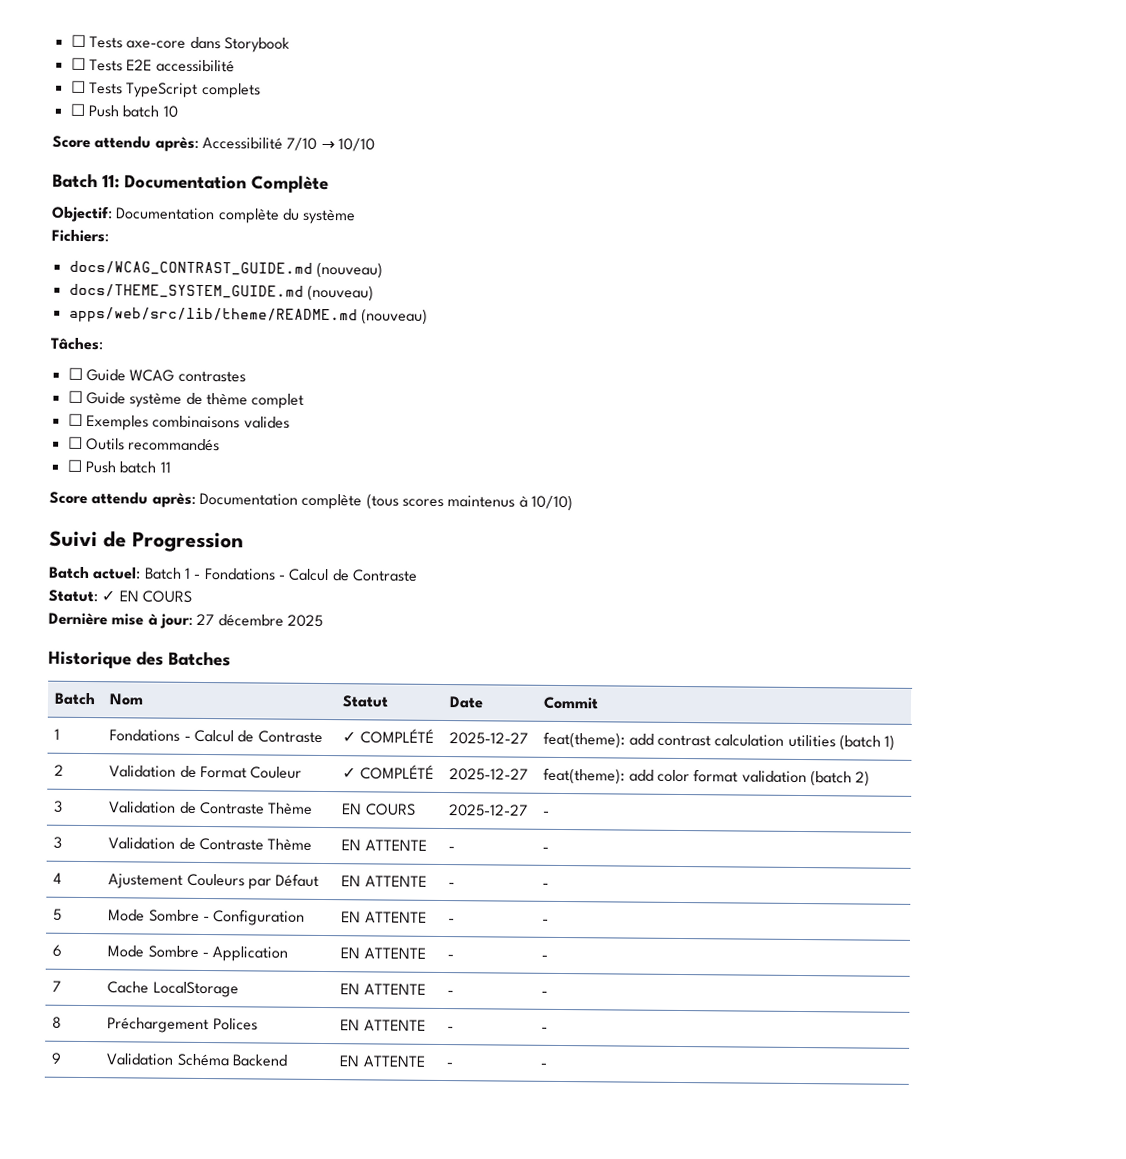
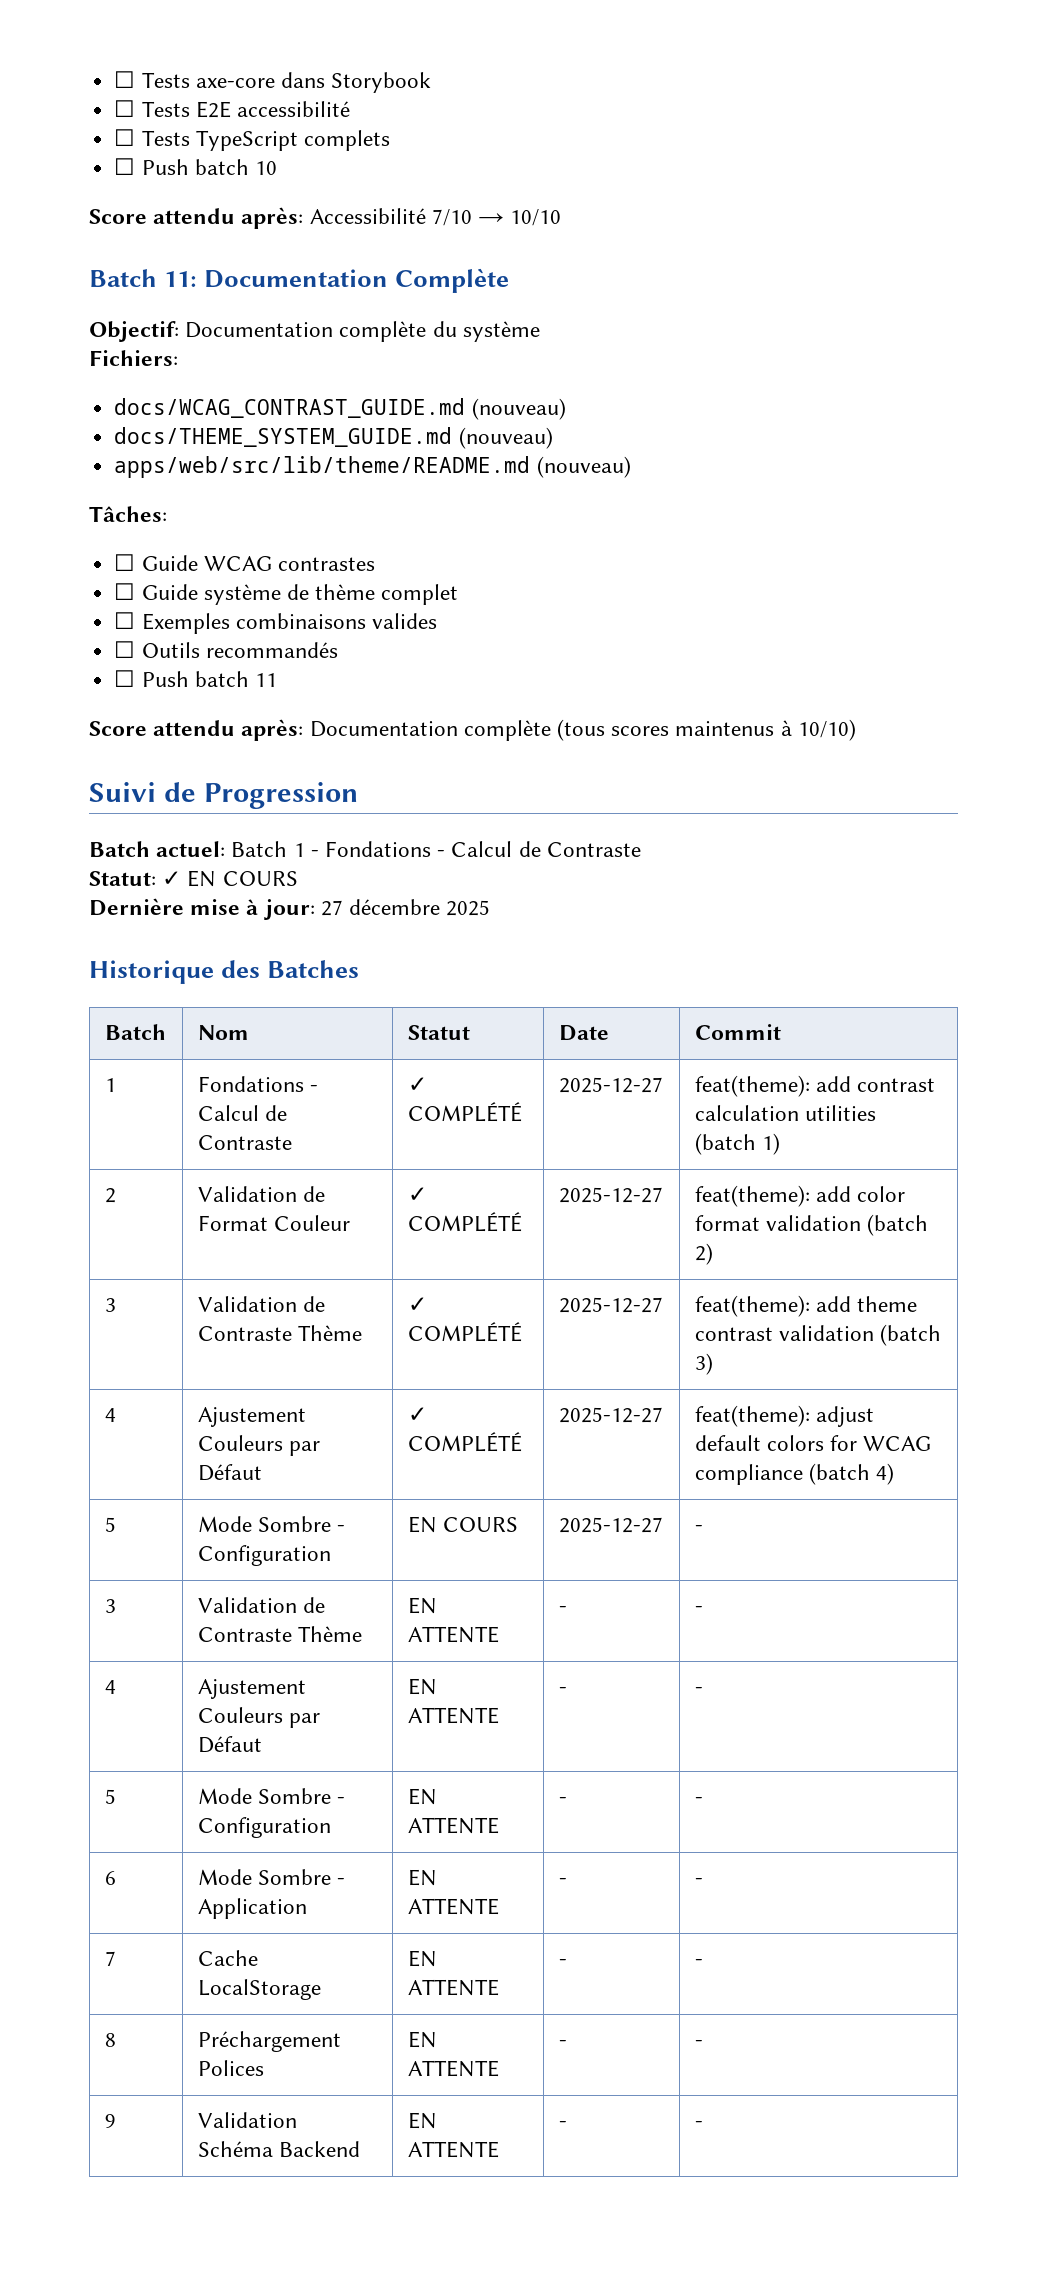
(314, 808) none -> [407,1297,427,1312] [407,1322,522,1342] [558,1297,663,1313] [694,1295,917,1317] [694,1324,941,1346] [694,1353,713,1375] [104,1408,116,1422] [197,1407,306,1427] [197,1435,320,1456] [197,1464,262,1481] [407,1407,427,1422] [407,1432,522,1452] [558,1407,663,1423] [694,1405,874,1427] [694,1435,932,1451] [694,1463,894,1485] [104,1517,116,1532] [197,1516,345,1532] [197,1545,331,1566] | ✓ COMPLÉTÉ | 2025-12-27 | feat(theme): add theme contrast validation (batch 3) // 4 | Ajustement Couleurs par Défaut | ✓ COMPLÉTÉ | 2025-12-27 | feat(theme): adjust default colors for WCAG compliance (batch 4) // 5 | Mode Sombre - Configuration

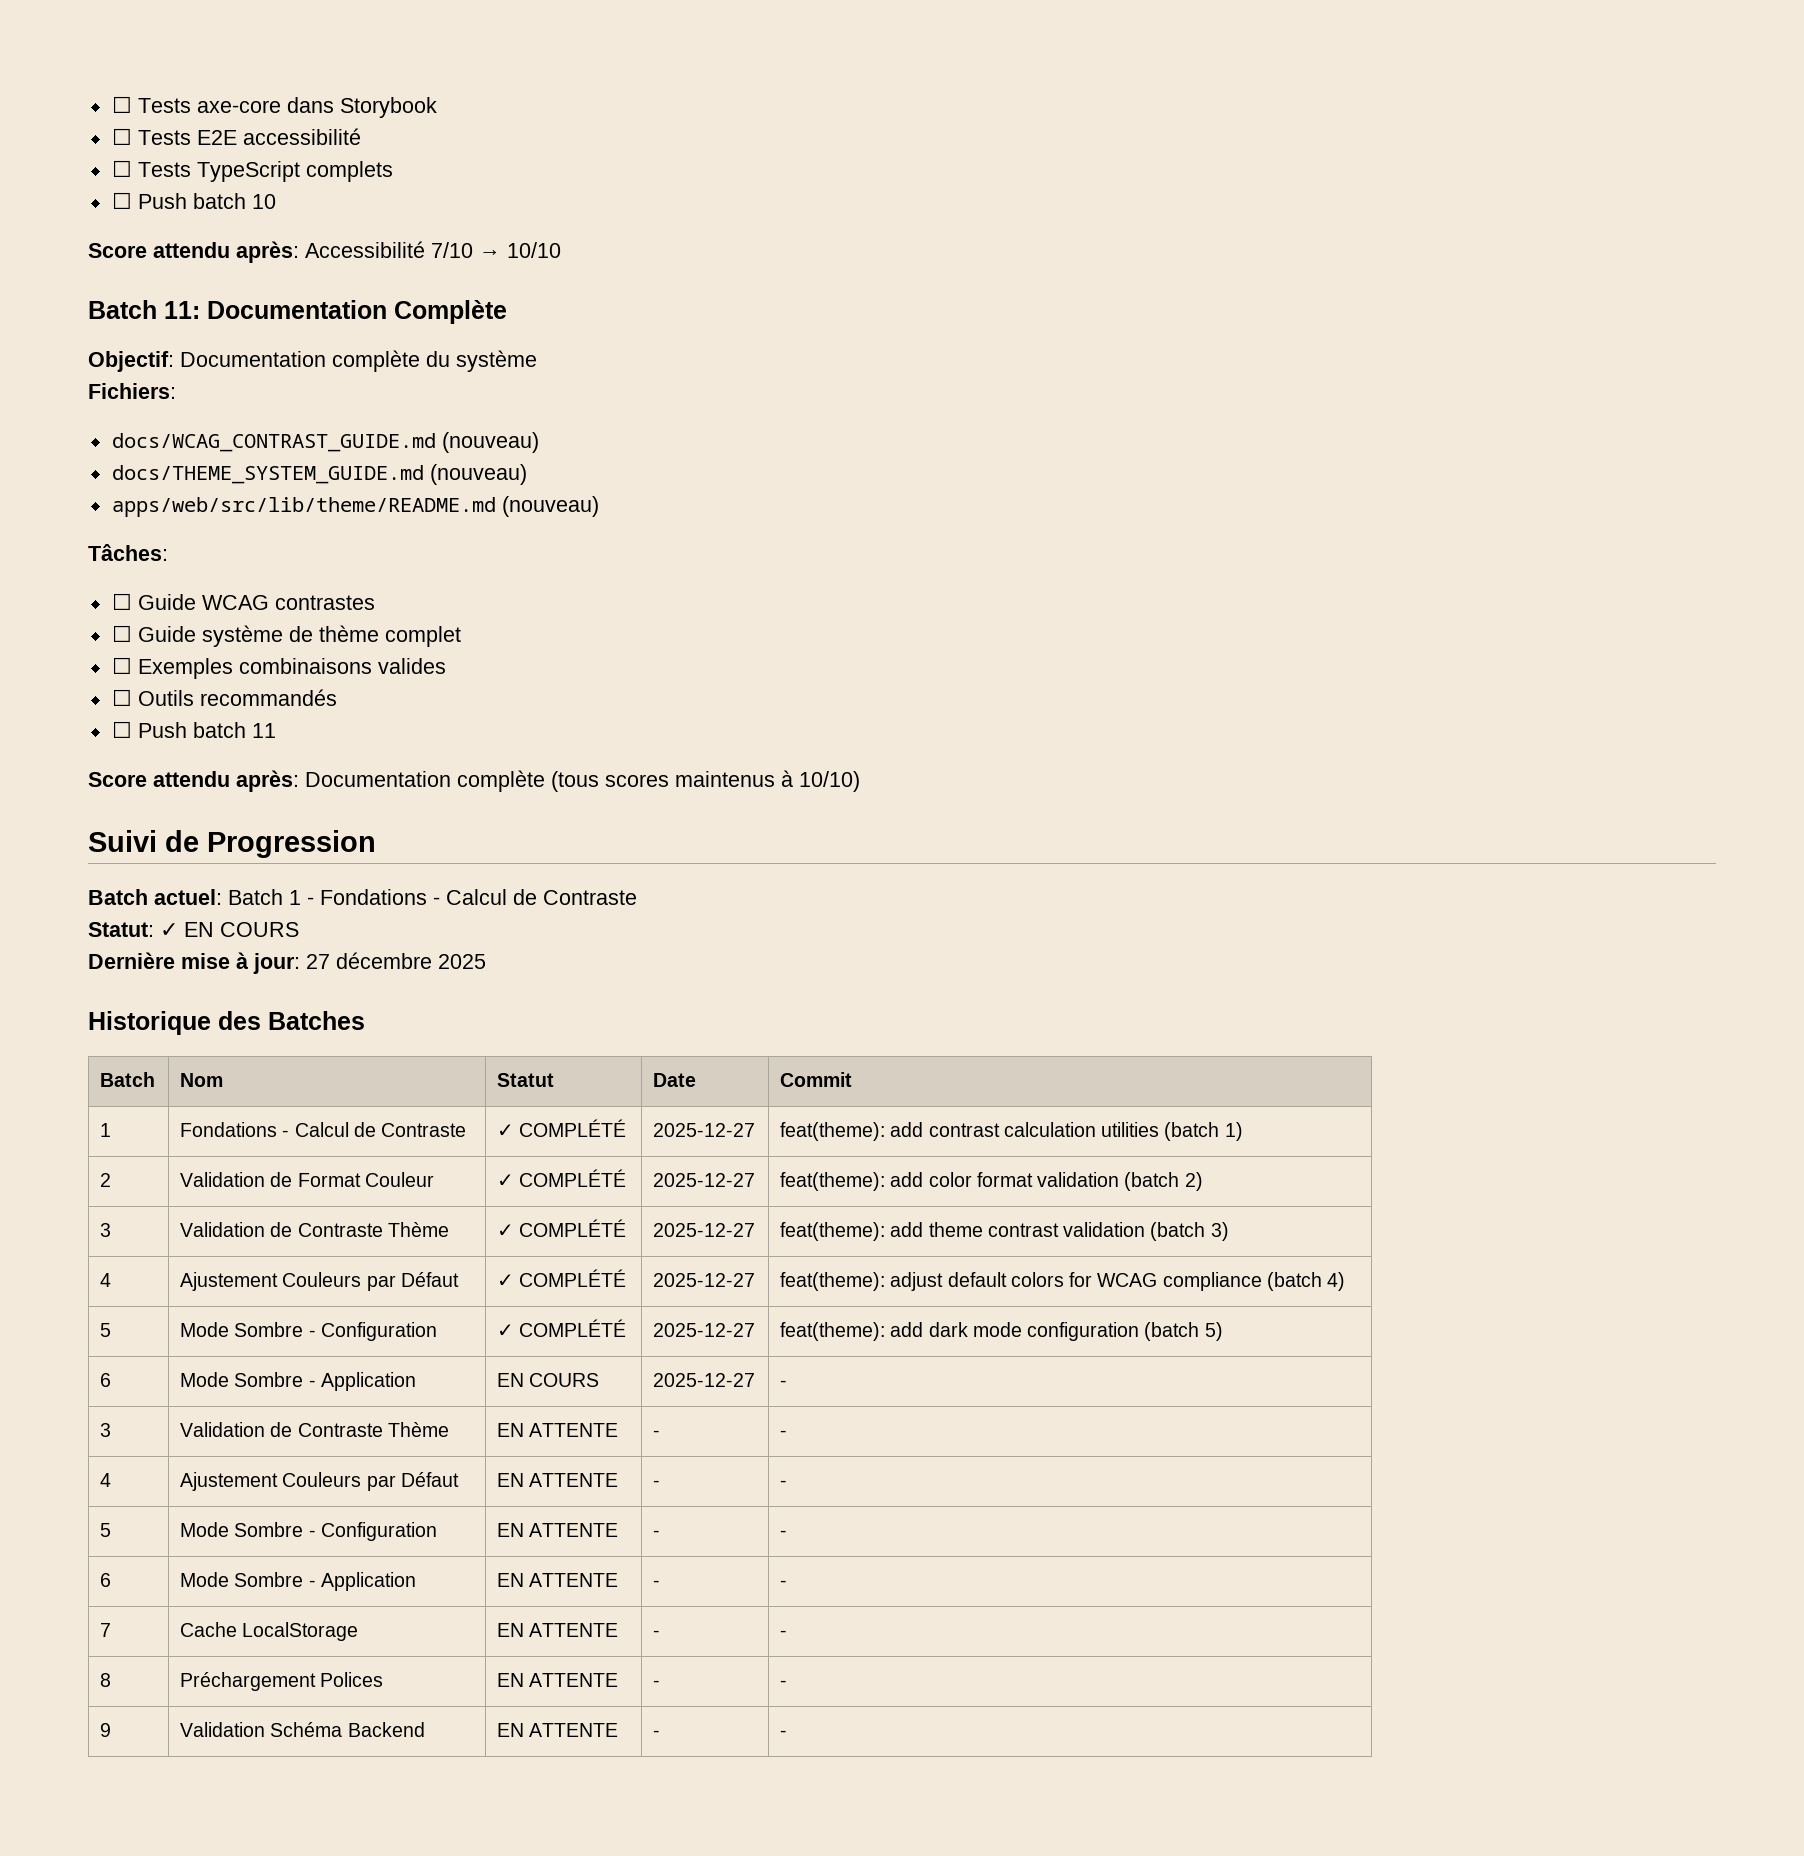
(331, 1555) none -> [497,1319,627,1337] [653,1323,756,1337] [780,1322,1223,1341] [100,1373,112,1387] [180,1372,416,1391] | ✓ COMPLÉTÉ | 2025-12-27 | feat(theme): add dark mode configuration (batch 5) // 6 | Mode Sombre - Application

